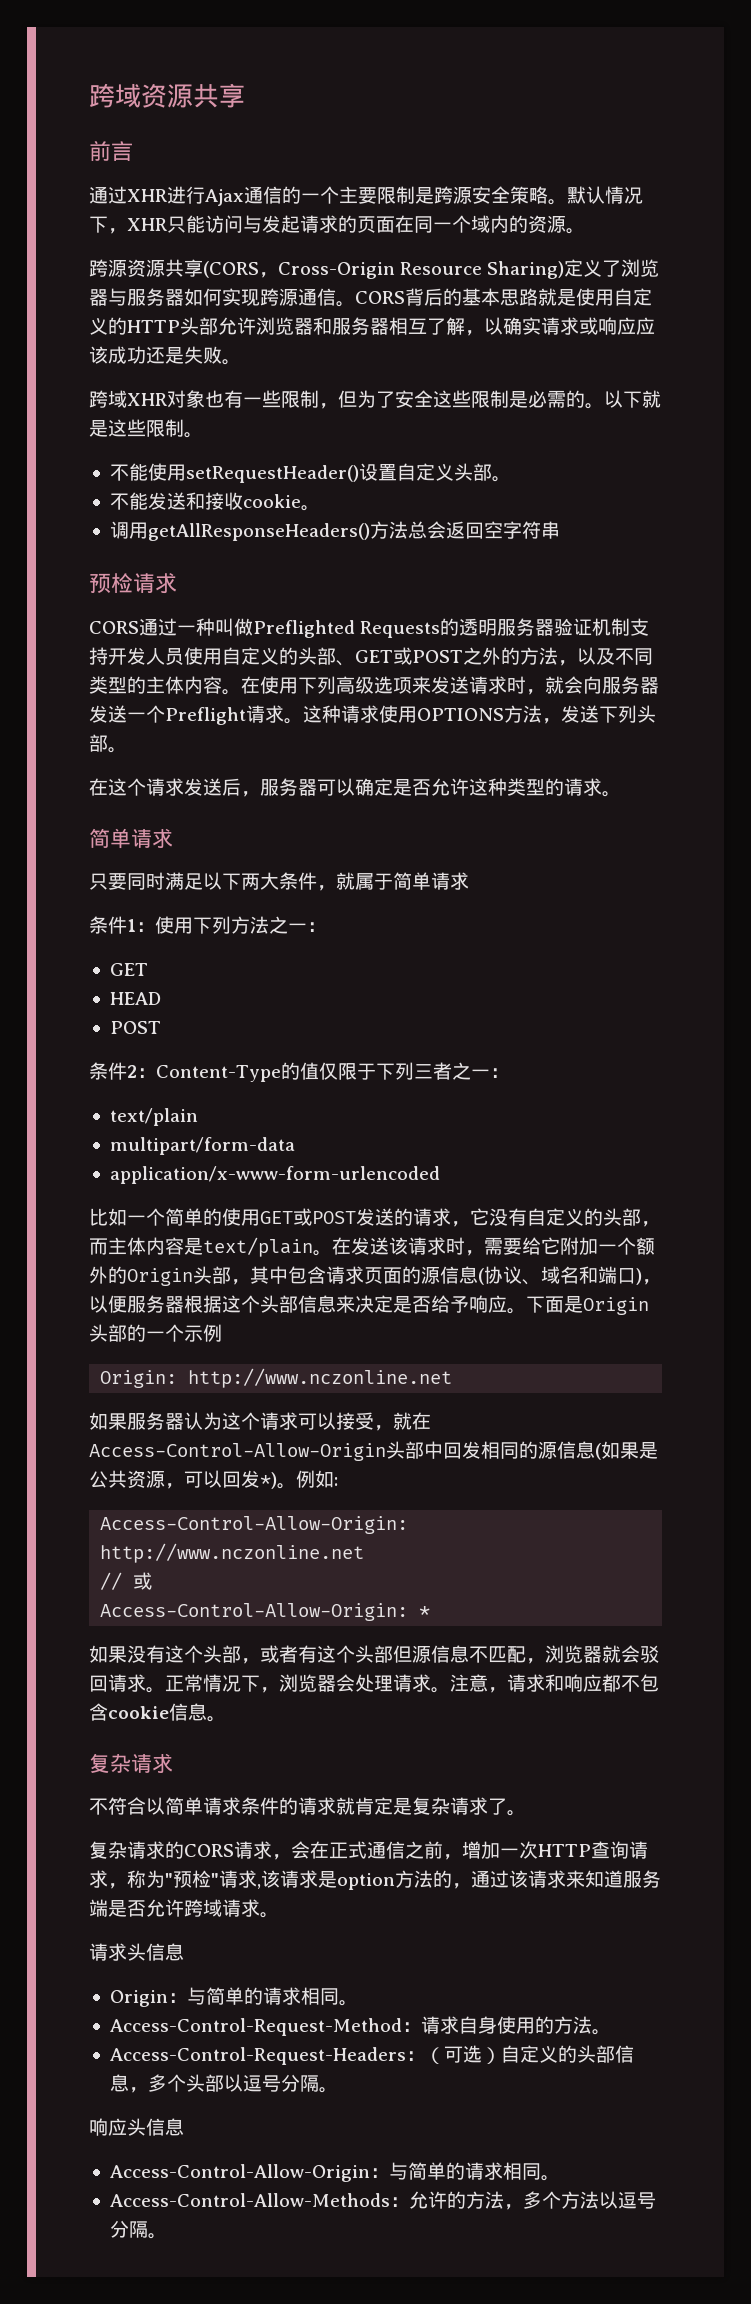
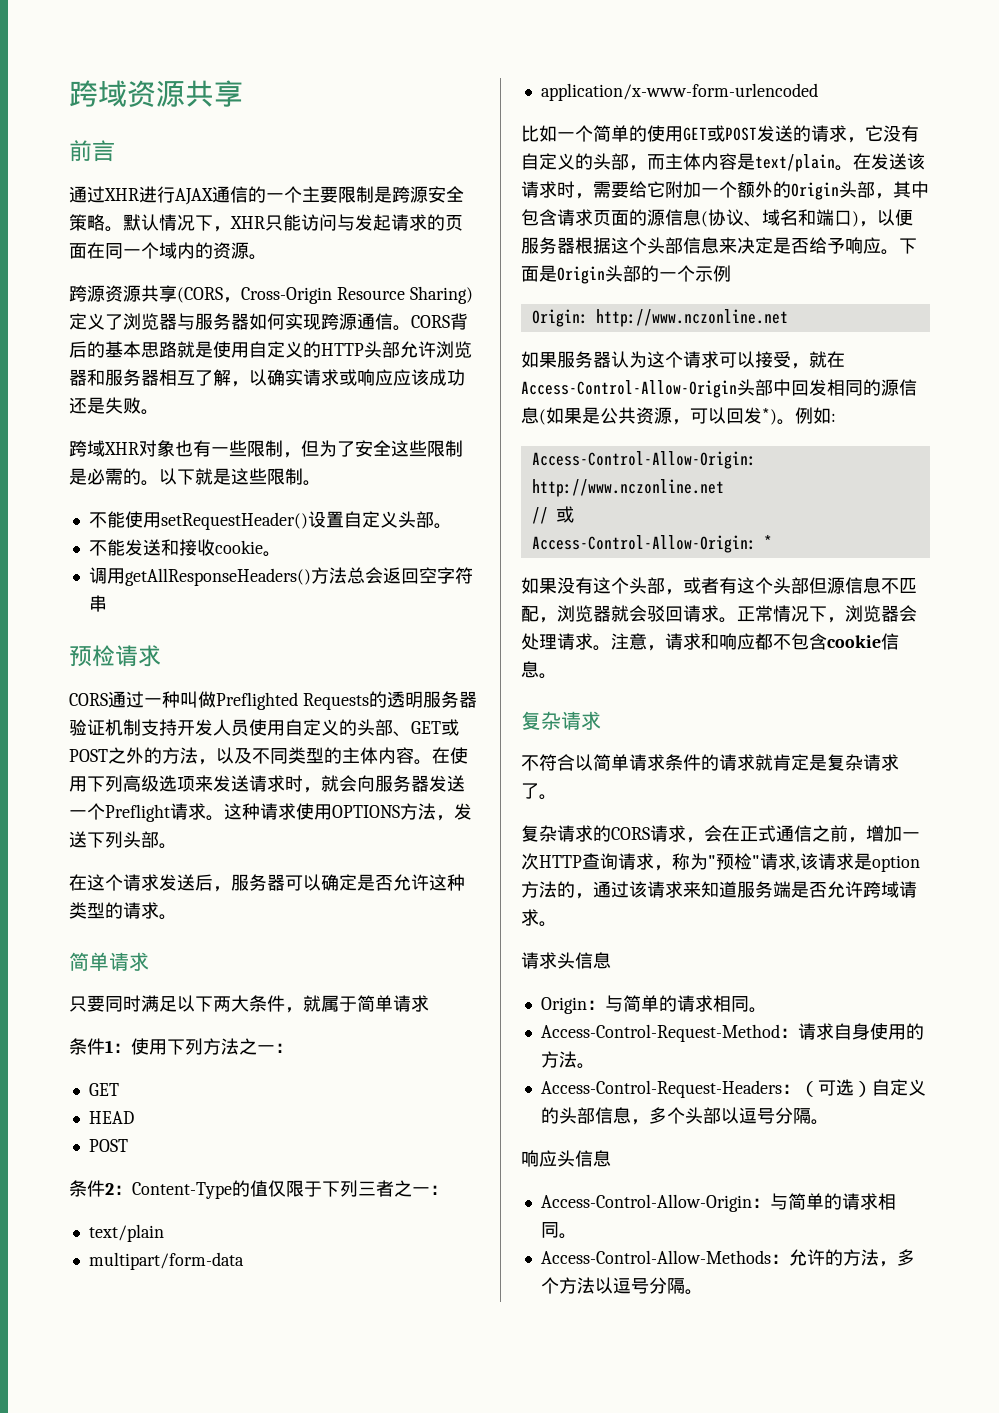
[205,189,244,206] Ajax -> [175,188,213,205] AJAX

